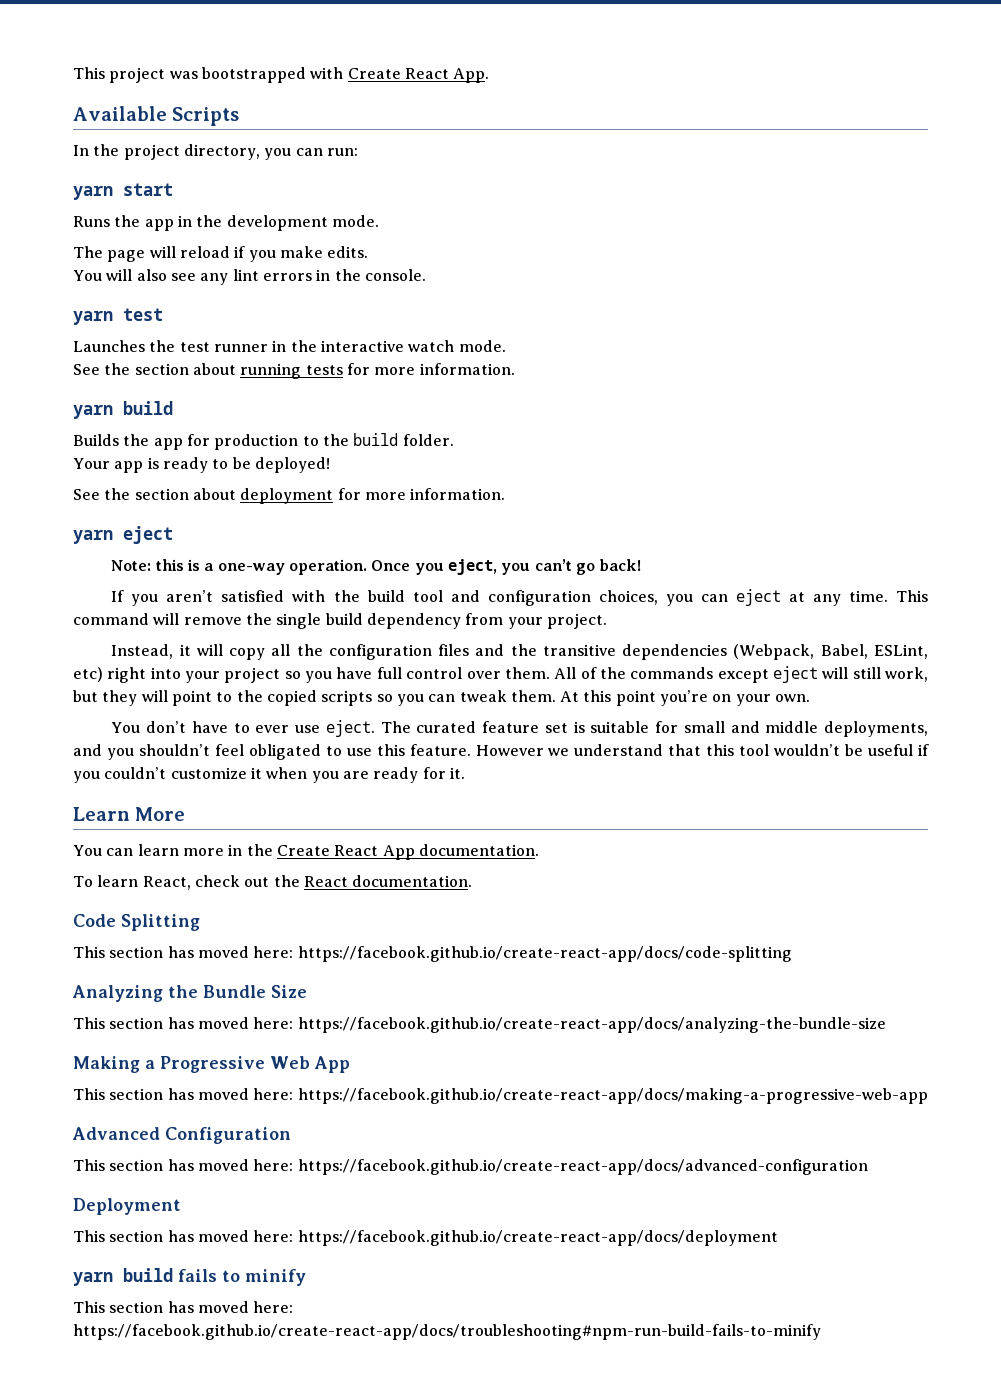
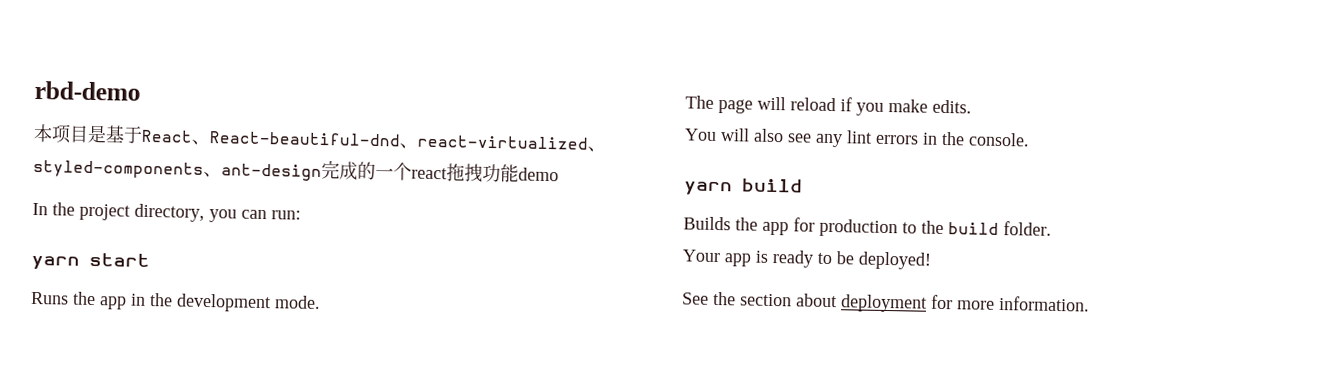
[73,67,490,83] [73,106,240,126] This project was bootstrapped with Create React App. // Available Scripts -> [34,80,141,101] [33,123,606,153] [33,159,559,183] rbd-demo // 本项目是基于React、React-beautiful-dnd、react-virtualized、styled-components、ant-design完成的一个react拖拽功能demo
[73,308,163,325] [73,340,506,352] [73,363,515,379] // yarn test // Launches the test runner in the interactive watch mode. // See the section about running tests for more information. -> (1030, 139) none
[73,526,173,544] [111,559,642,575] [111,589,929,606] [73,613,607,629] [111,644,928,660] [73,666,929,683] [73,690,811,706] [111,720,928,737] [73,744,930,760] [73,767,465,783] [73,807,186,821] [73,844,539,860] [73,875,473,890] [73,914,200,931] [73,946,792,962] [72,985,307,1002] [73,1017,886,1033] [73,1056,350,1073] [73,1088,928,1104] [72,1127,291,1144] [73,1159,868,1175] [73,1198,181,1215] [73,1230,778,1246] [73,1268,306,1286] [73,1301,294,1313] [73,1324,821,1340] // yarn eject // Note: this is a one-way operation. Once you eject, you can’t go back! // If you aren’t satisfied with the build tool and configuration choices, you can eject at any time. This command will remove the single build dependency from your project. // Instead, it will copy all the configuration files and the transitive dependencies (Webpack, Babel, ESLint, etc) right into your project so you have full control over them. All of the commands except eject will still work, but they will point to the copied scripts so you can tweak them. At this point you’re on your own. // You don’t have to ever use eject. The curated feature set is suitable for small and middle deployments, and you shouldn’t feel obligated to use this feature. However we understand that this tool wouldn’t be useful if you couldn’t customize it when you are ready for it. // Learn More // You can learn more in the Create React App documentation. // To learn React, check out the React documentation. // Code Splitting // This section has moved here: https://facebook.github.io/create-react-app/docs/code-splitting // Analyzing the Bundle Size // This section has moved here: https://facebook.github.io/create-react-app/docs/analyzing-the-bundle-size // Making a Progressive Web App // This section has moved here: https://facebook.github.io/create-react-app/docs/making-a-progressive-web-app // Advanced Configuration // This section has moved here: https://facebook.github.io/create-react-app/docs/advanced-configuration // Deployment // This section has moved here: https://facebook.github.io/create-react-app/docs/deployment // yarn build fails to minify // This section has moved here: https://facebook.github.io/create-react-app/docs/troubleshooting#npm-run-build-fails-to-minify -> (1090, 303) none

